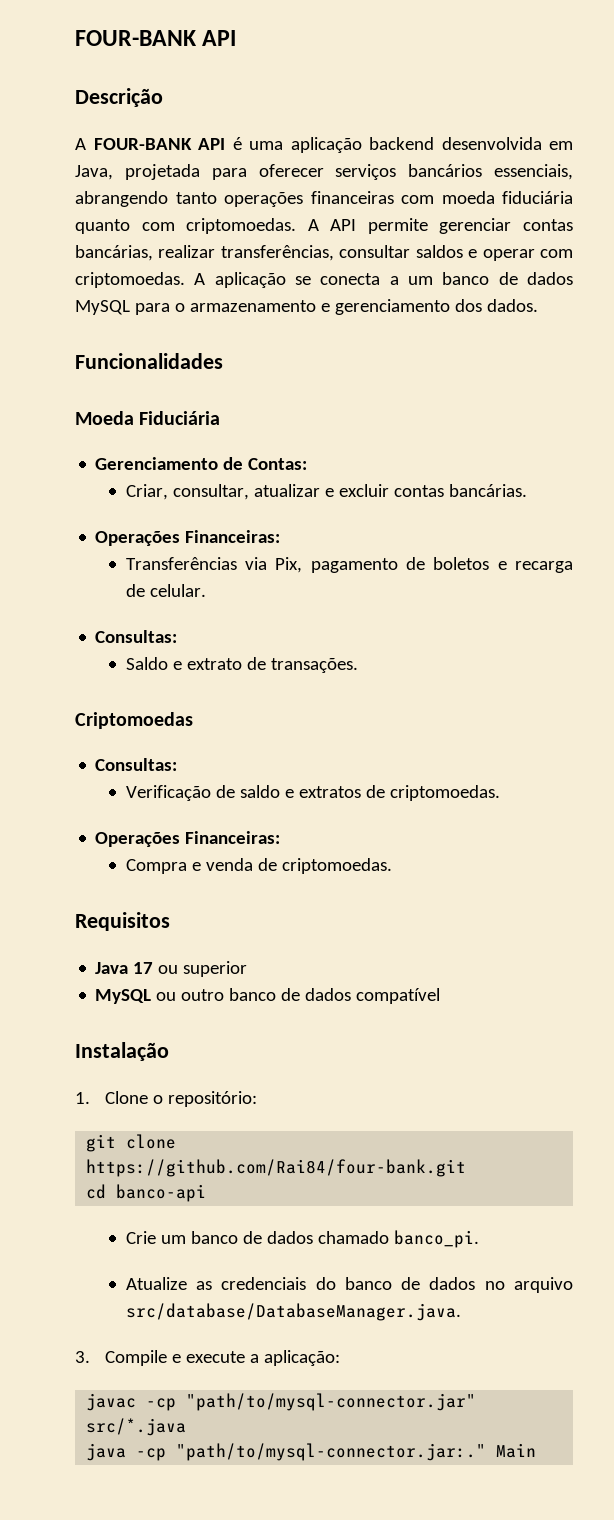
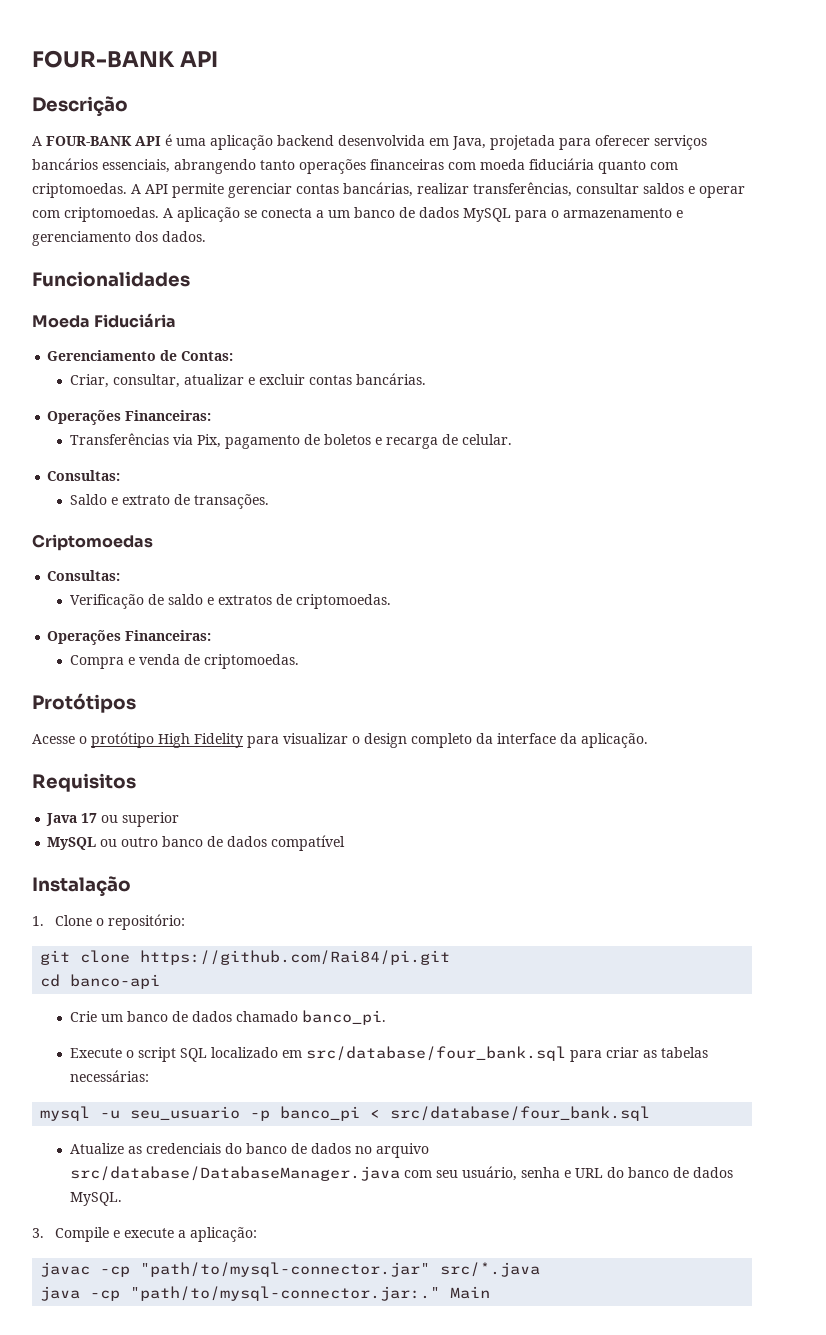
(392, 866) none -> [32,693,136,713] [32,732,648,748] // Protótipos // Acesse o protótipo High Fidelity para visualizar o design completo da interface da aplicação.
[86,1159,467,1177] https://github.com/Rai84/four-bank.git -> [140,950,451,965] https://github.com/Rai84/pi.git
(479, 1239) none -> [69,1046,708,1062] [69,1070,149,1082] [40,1106,651,1121] // Execute o script SQL localizado em src/database/four_bank.sql para criar as tabelas necessárias: // mysql -u seu_usuario -p banco_pi < src/database/four_bank.sql
[125,1303,461,1321] src/database/DatabaseManager.java. -> [69,1166,733,1181] [69,1192,122,1206] src/database/DatabaseManager.java com seu usuário, senha e URL do banco de dados MySQL.

